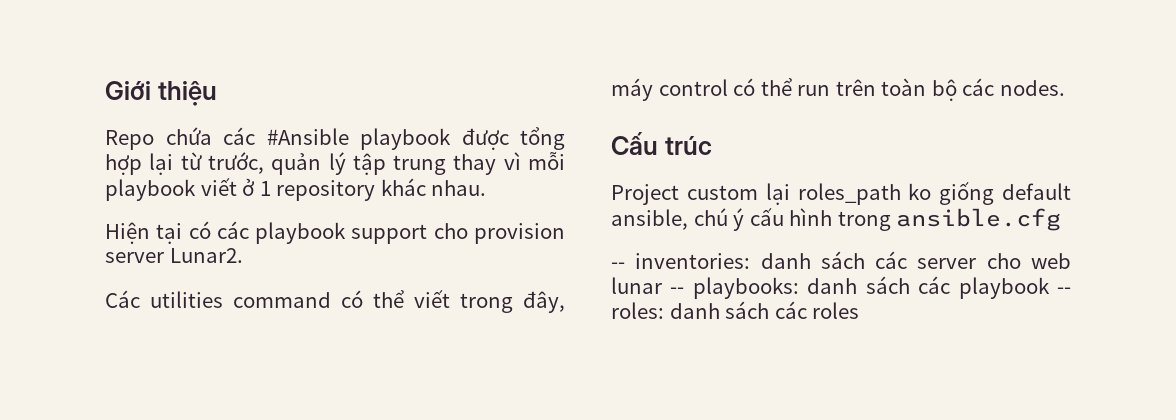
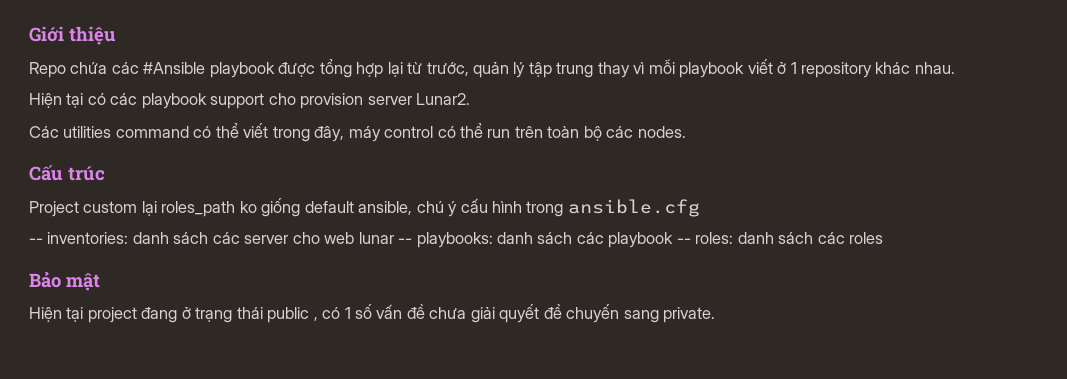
(860, 310) none -> [29,271,100,291] [29,304,716,323] // Bảo mật // Hiện tại project đang ở trạng thái public , có 1 số vấn đề chưa giải quyết đề chuyến sang private.

